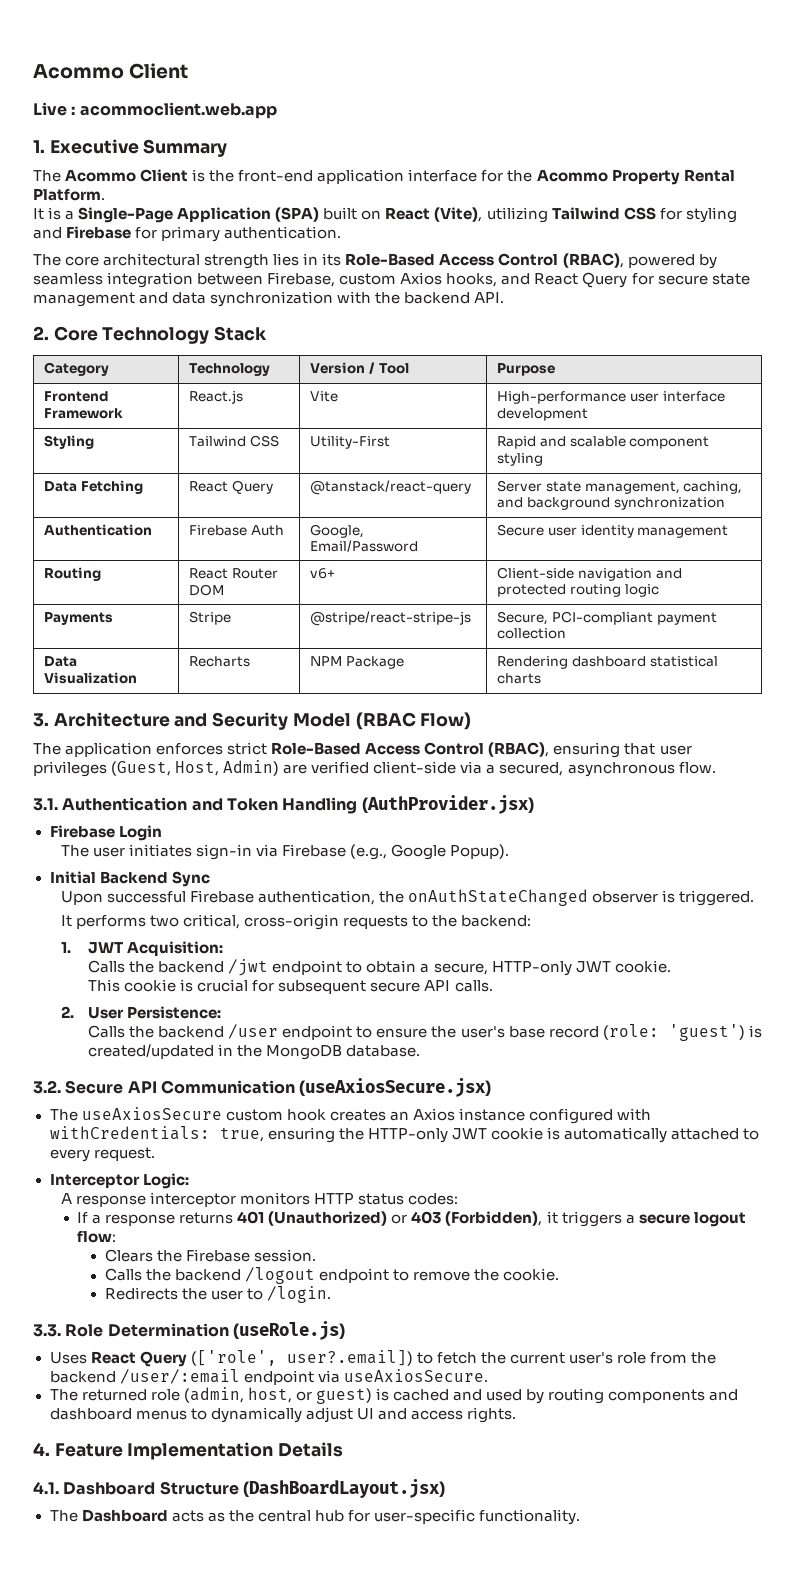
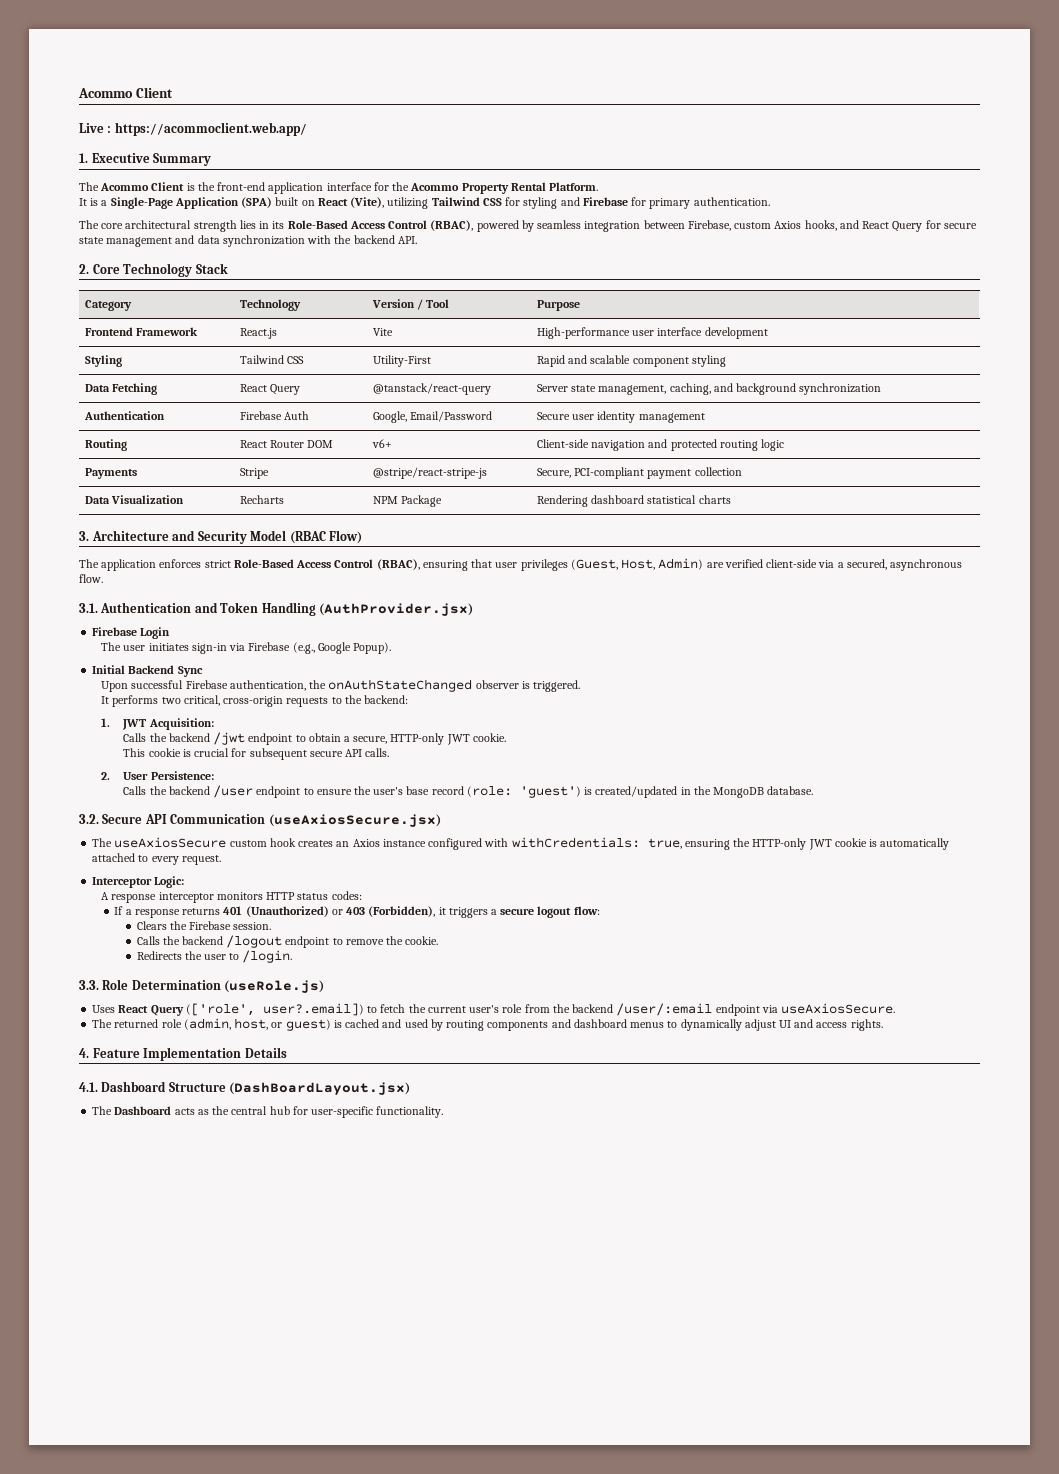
[79,102,277,119] acommoclient.web.app -> [114,122,307,136] https://acommoclient.web.app/

